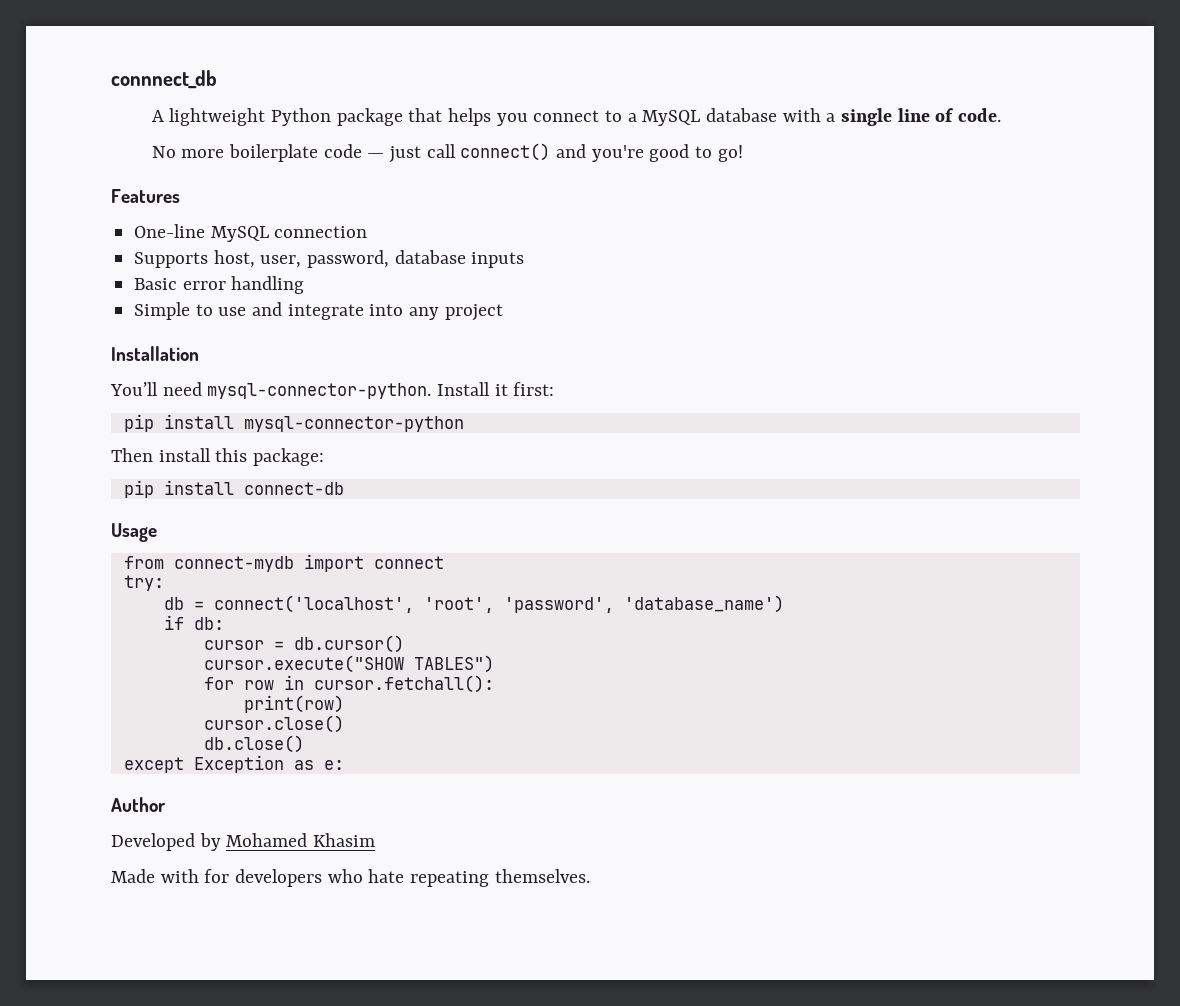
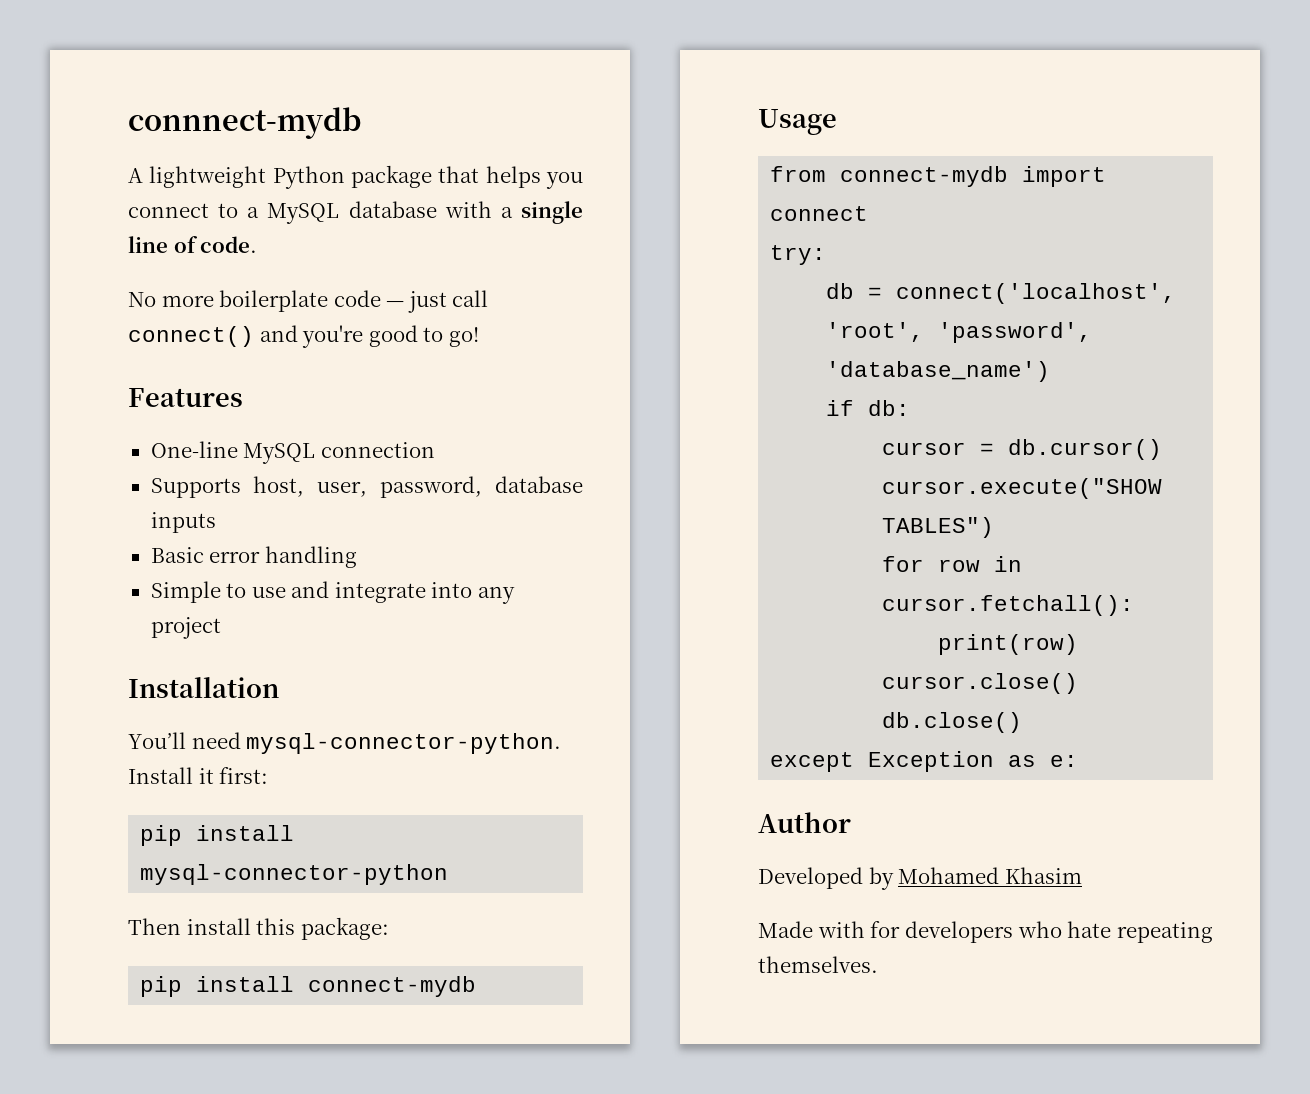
[111,70,217,89] connnect_db -> [128,107,361,139] connnect-mydb
[243,482,344,495] connect-db -> [308,976,477,997] connect-mydb

